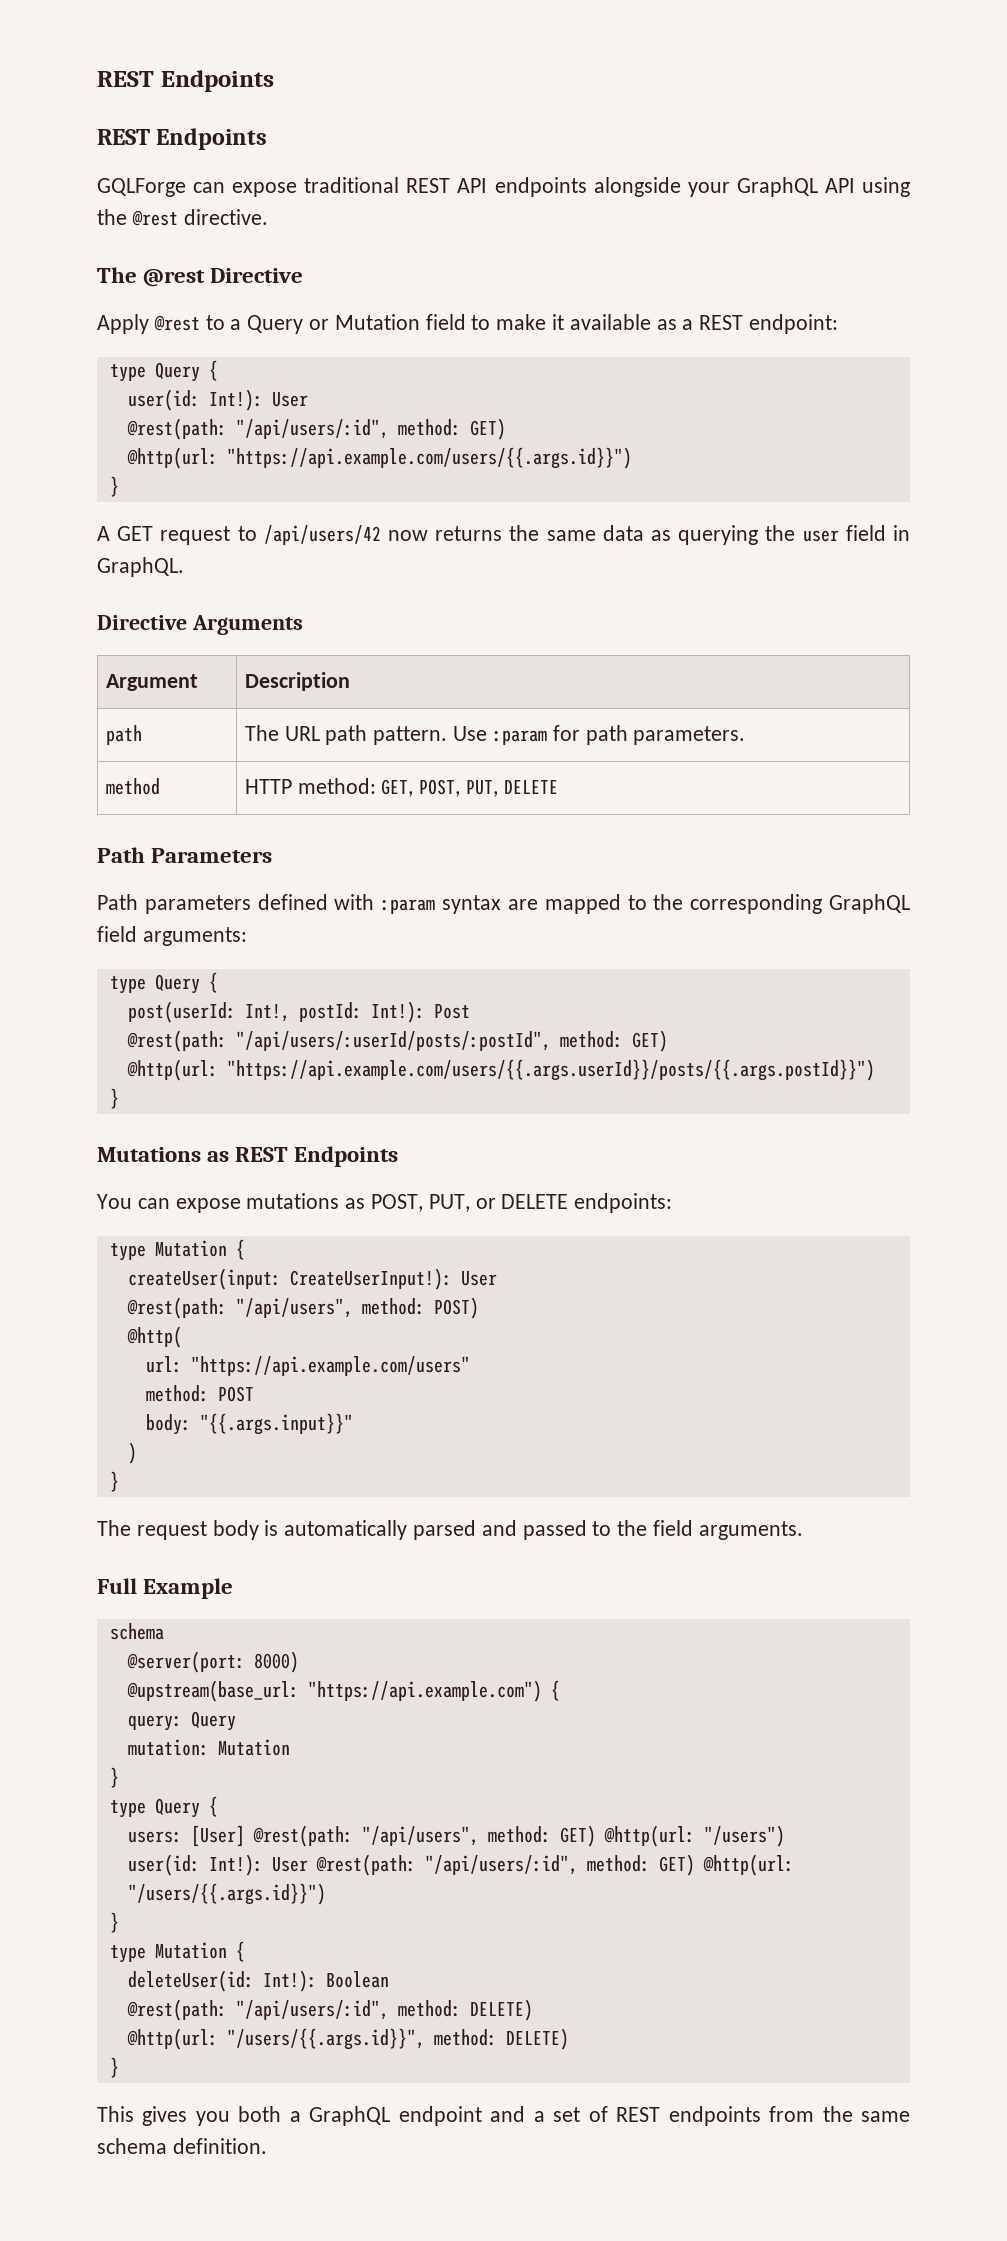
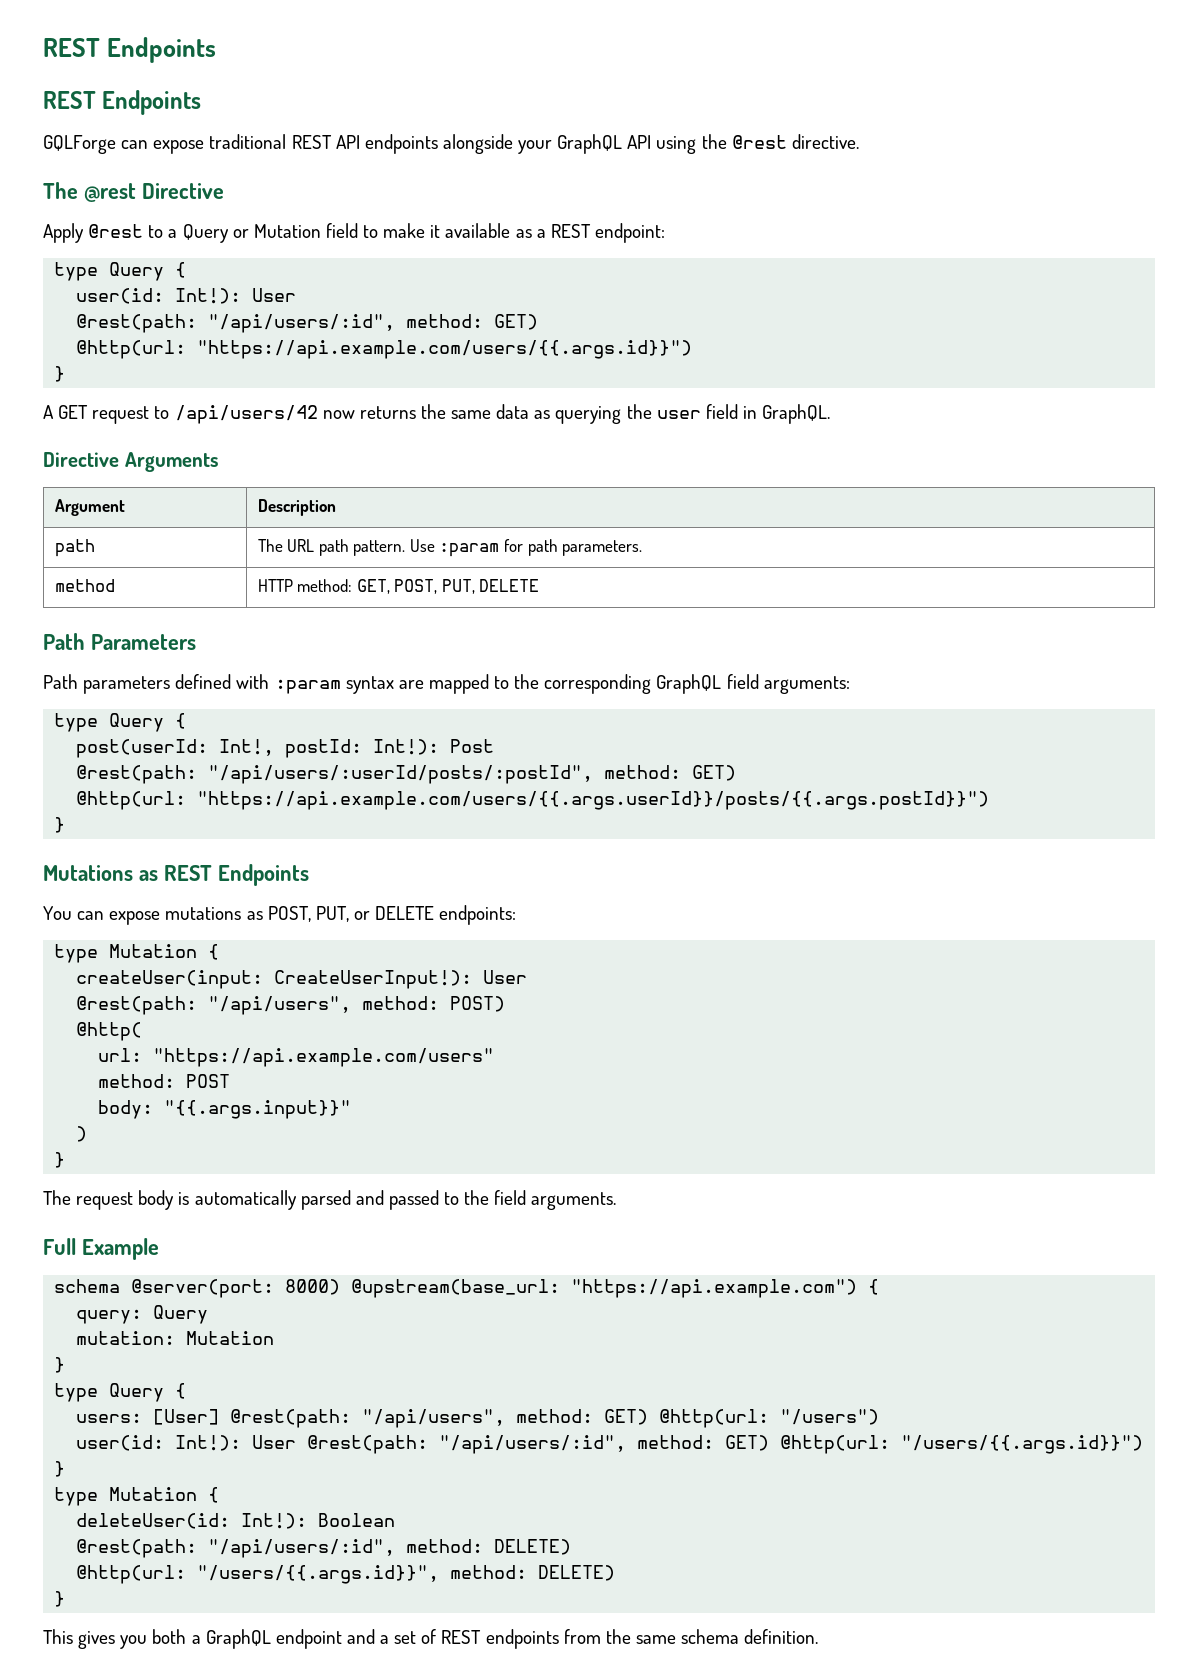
(164, 1631) // -> (121, 1286) none
(299, 1662) // -> (341, 1287) none

